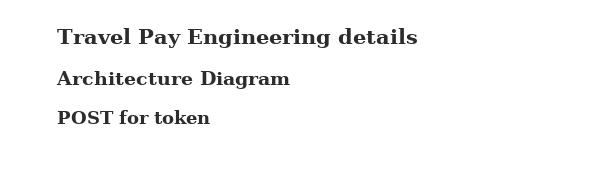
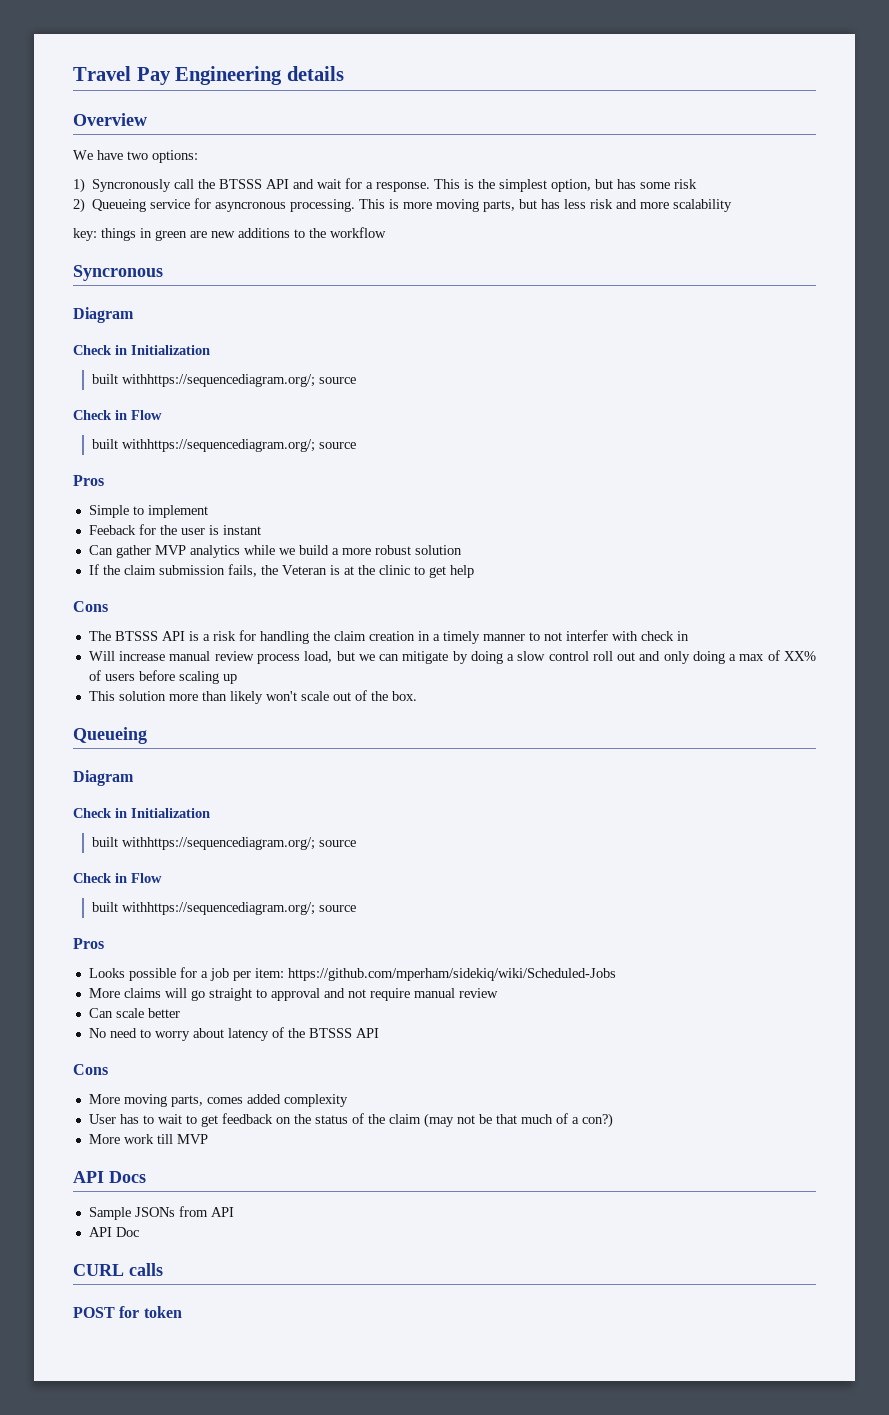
[56,71,290,89] Architecture Diagram -> [73,113,147,126] [73,150,198,163] [73,178,698,193] [73,198,733,213] [73,227,386,241] [73,265,163,281] [73,307,134,323] [73,345,210,355] [92,374,357,387] [73,410,162,420] [92,439,357,452] [73,475,104,486] [88,505,208,518] [88,524,261,535] [88,545,462,558] [88,564,474,578] [73,601,108,612] [88,630,689,644] [88,650,816,664] [88,670,237,684] [88,690,417,704] [73,727,147,744] [73,770,134,786] [73,808,210,818] [92,837,357,850] [73,873,162,883] [92,902,357,915] [73,938,104,949] [88,967,616,981] [88,988,498,1001] [88,1008,180,1018] [88,1027,379,1041] [73,1064,108,1075] [88,1094,348,1107] [88,1113,613,1128] [88,1134,208,1144] [73,1171,146,1183] [88,1206,234,1220] [88,1227,139,1237] [73,1263,163,1276] Overview // We have two options: // 1) Syncronously call the BTSSS API and wait for a response. This is the simplest option, but has some risk // 2) Queueing service for asyncronous processing. This is more moving parts, but has less risk and more scalability // key: things in green are new additions to the workflow // Syncronous // Diagram // Check in Initialization // built withhttps://sequencediagram.org/; source // Check in Flow // built withhttps://sequencediagram.org/; source // Pros // Simple to implement // Feeback for the user is instant // Can gather MVP analytics while we build a more robust solution // If the claim submission fails, the Veteran is at the clinic to get help // Cons // The BTSSS API is a risk for handling the claim creation in a timely manner to not interfer with check in // Will increase manual review process load, but we can mitigate by doing a slow control roll out and only doing a max of XX% of users before scaling up // This solution more than likely won't scale out of the box. // Queueing // Diagram // Check in Initialization // built withhttps://sequencediagram.org/; source // Check in Flow // built withhttps://sequencediagram.org/; source // Pros // Looks possible for a job per item: https://github.com/mperham/sidekiq/wiki/Scheduled-Jobs // More claims will go straight to approval and not require manual review // Can scale better // No need to worry about latency of the BTSSS API // Cons // More moving parts, comes added complexity // User has to wait to get feedback on the status of the claim (may not be that much of a con?) // More work till MVP // API Docs // Sample JSONs from API // API Doc // CURL calls

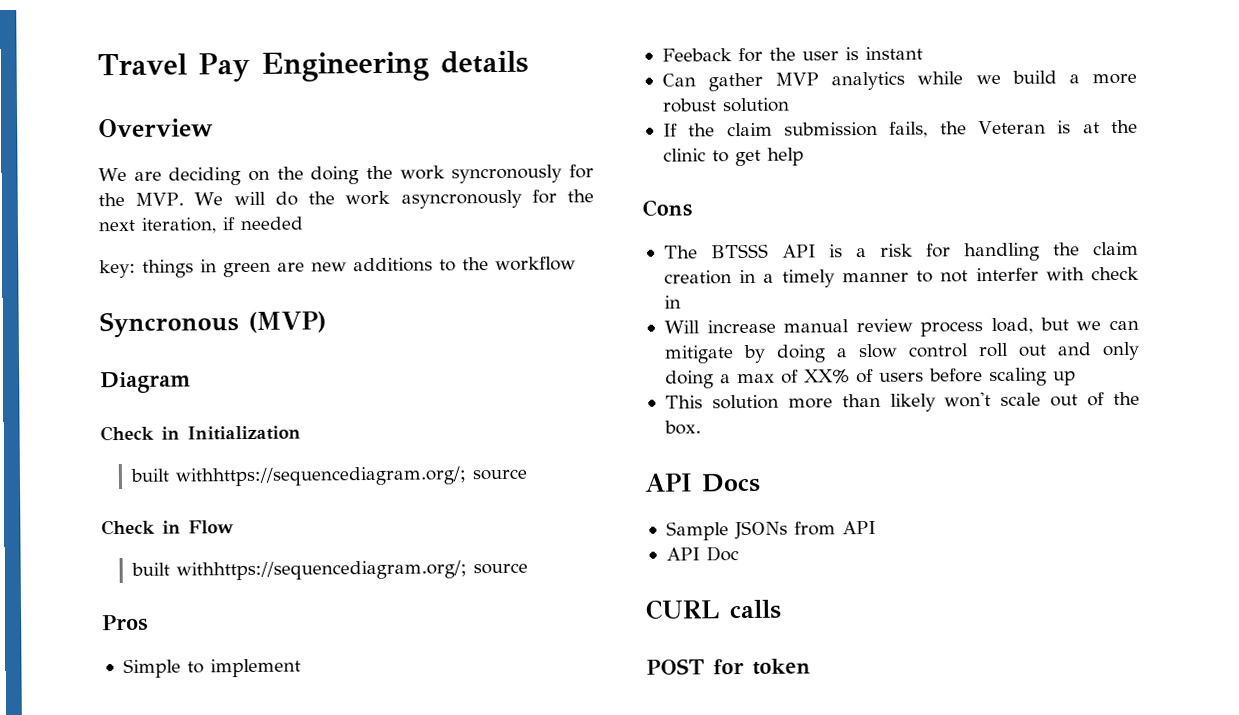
[97,150,198,163] [73,178,698,193] [73,198,733,213] have two options: // 1) Syncronously call the BTSSS API and wait for a response. This is the simplest option, but has some risk // 2) Queueing service for asyncronous processing. This is more moving parts, but has less risk and more scalability -> [133,164,594,186] [98,189,594,209] [98,216,303,234] are deciding on the doing the work syncronously for the MVP. We will do the work asyncronously for the next iteration, if needed
(163, 273) none -> [248,311,326,333] (MVP)
[73,727,147,744] [73,770,134,786] [73,808,210,818] [92,837,357,850] [73,873,162,883] [92,902,357,915] [73,938,104,949] [88,967,616,981] [88,988,498,1001] [88,1008,180,1018] [88,1027,379,1041] [73,1064,108,1075] [88,1094,348,1107] [88,1113,613,1128] [88,1134,208,1144] // Queueing // Diagram // Check in Initialization // built withhttps://sequencediagram.org/; source // Check in Flow // built withhttps://sequencediagram.org/; source // Pros // Looks possible for a job per item: https://github.com/mperham/sidekiq/wiki/Scheduled-Jobs // More claims will go straight to approval and not require manual review // Can scale better // No need to worry about latency of the BTSSS API // Cons // More moving parts, comes added complexity // User has to wait to get feedback on the status of the claim (may not be that much of a con?) // More work till MVP -> (701, 427) none

